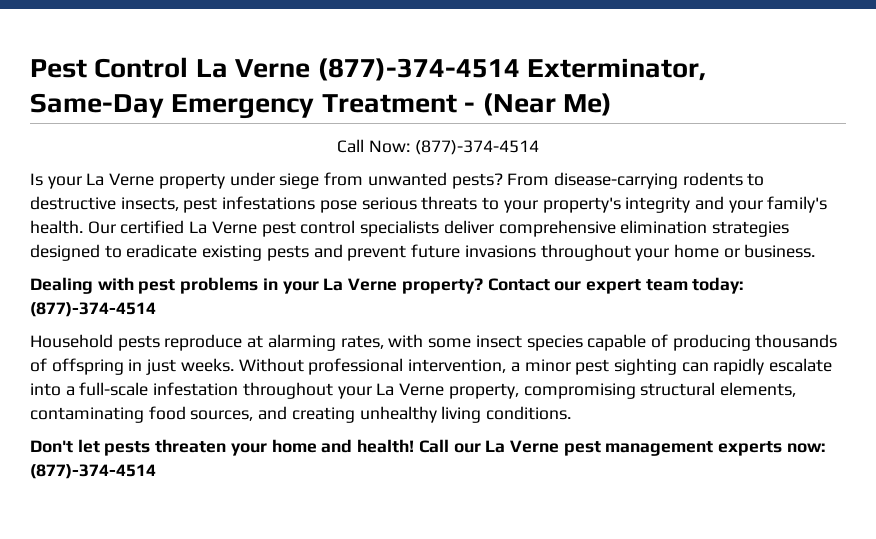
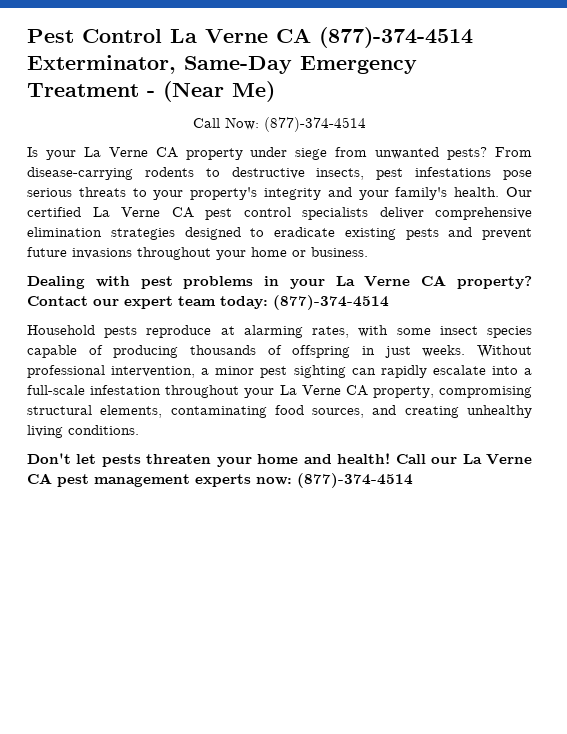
(311, 68) none -> [276,28,311,43] CA
(155, 179) none -> [155,147,178,158] CA
(257, 227) none -> [171,207,194,218] CA
(398, 284) none -> [421,275,447,286] CA
(445, 389) none -> [345,385,368,396] CA
(559, 446) none -> [27,473,52,484] CA

